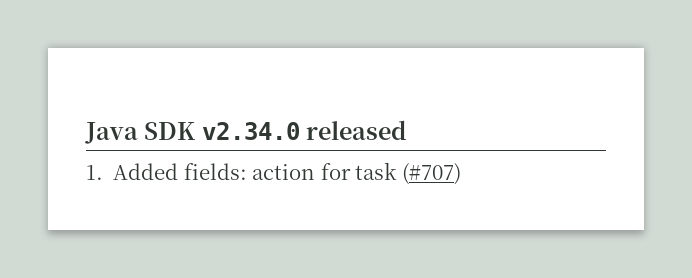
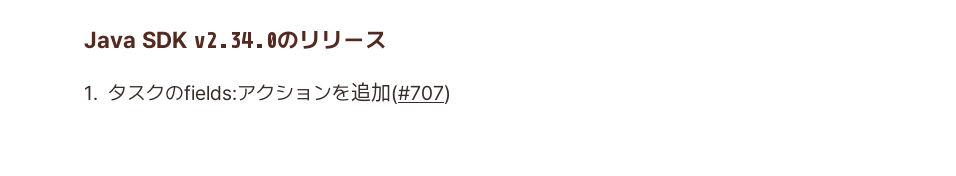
[306,120,407,140] released -> [277,30,388,49] のリリース
[113,162,398,180] Added fields: action for task -> [108,82,391,102] タスクのfields:アクションを追加

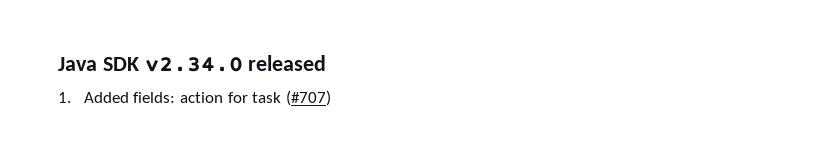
[277,30,388,49] のリリース -> [248,55,327,71] released
[108,82,391,102] タスクのfields:アクションを追加 -> [83,92,282,103] Added fields: action for task

